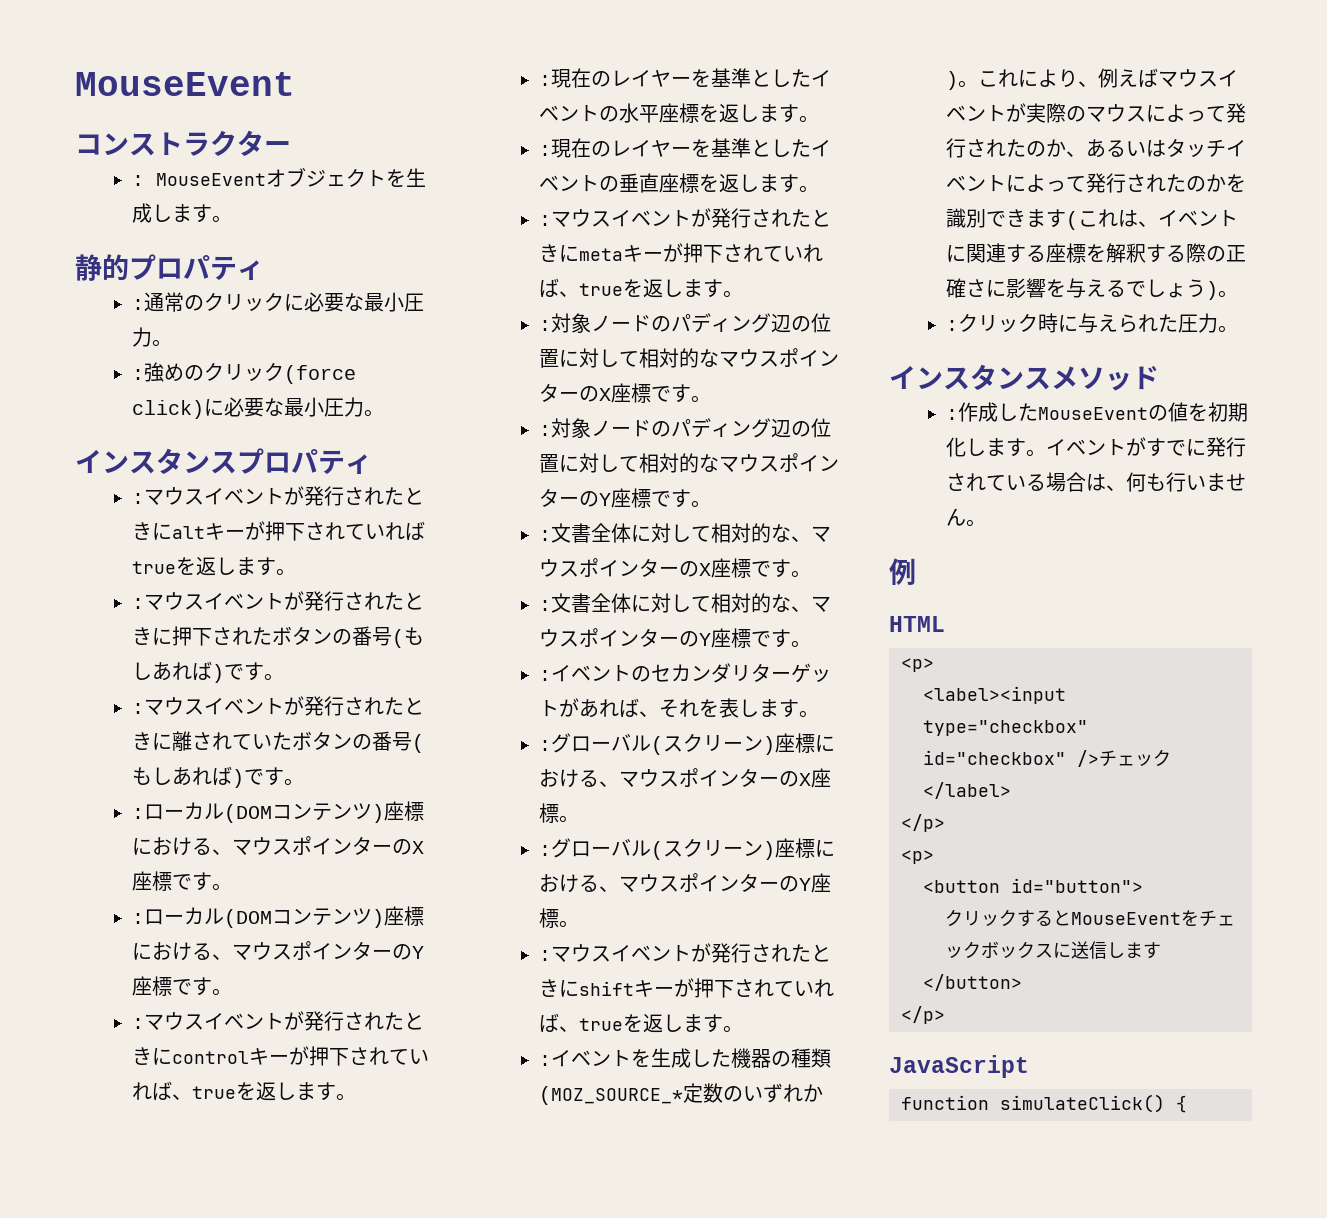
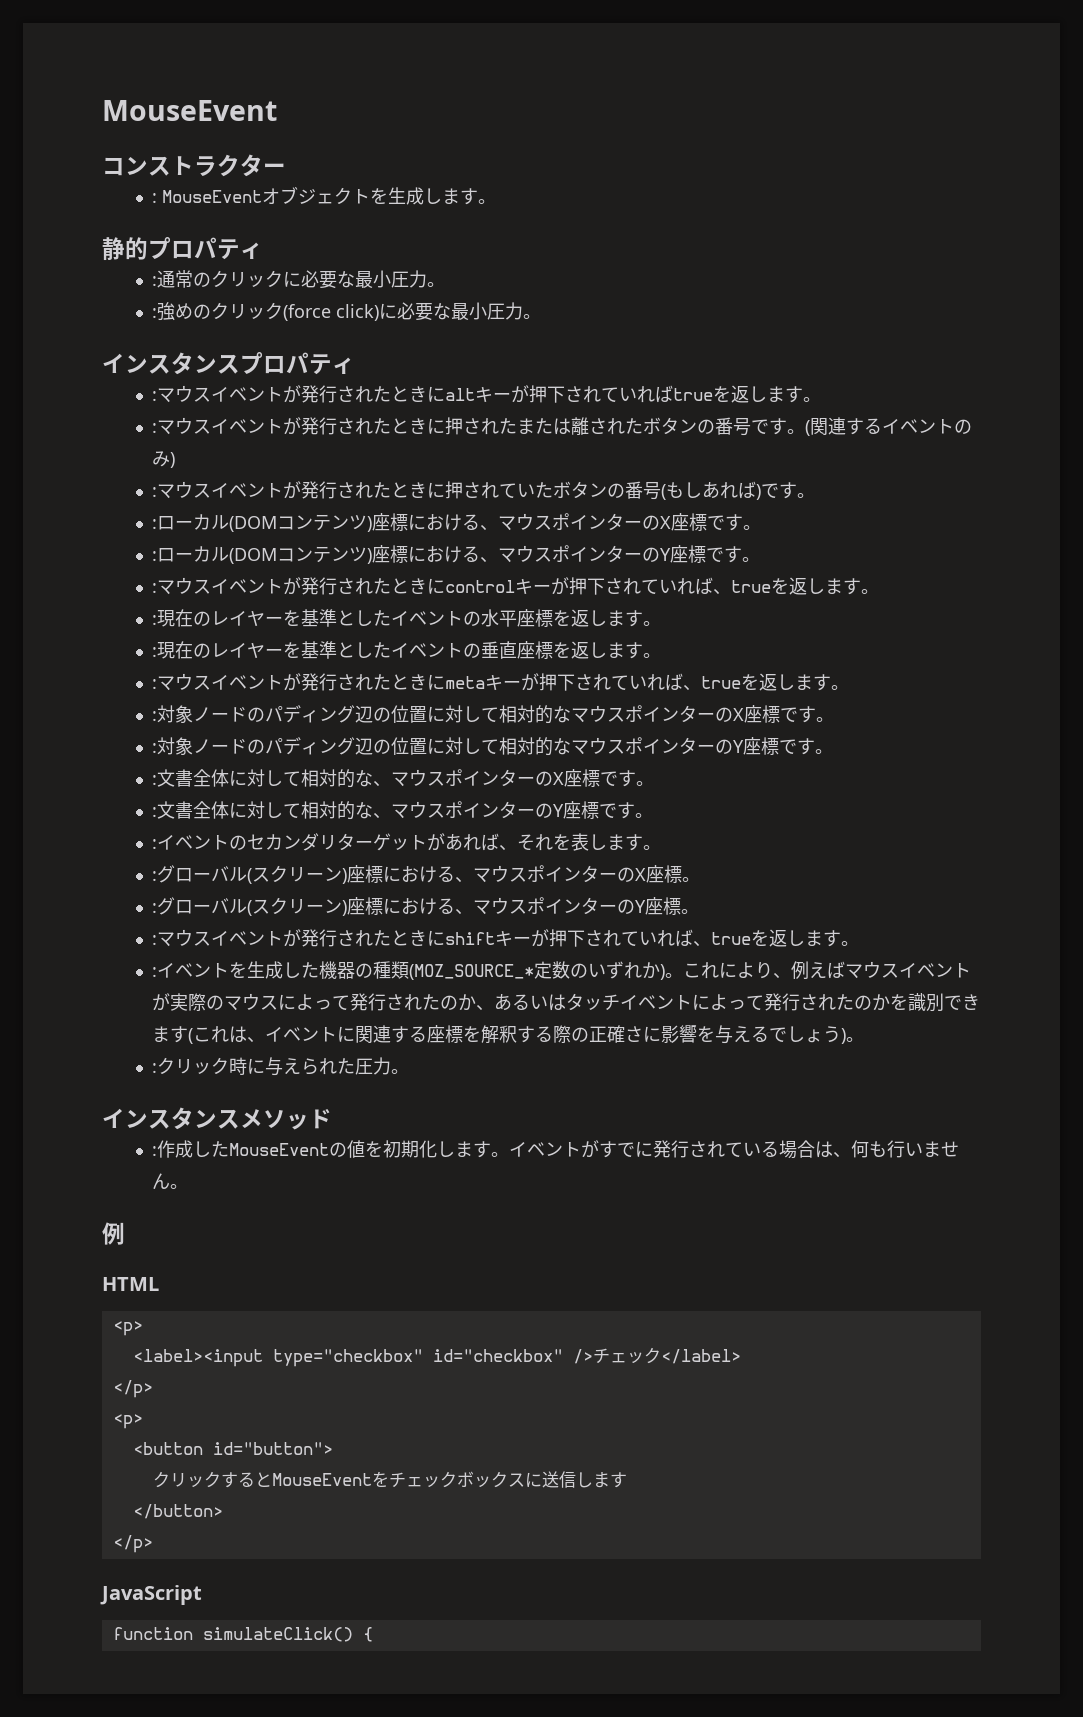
[192,628,213,646] 下 -> [463,417,590,435] されたまたは離
[392,627,425,648] [132,661,285,683] [132,696,425,716] [132,731,193,751] (もしあれば)です。 // :マウスイベントが発行されたときに離 -> [751,417,973,436] [152,451,176,468] [152,481,464,499] です。(関連するイベントのみ) // :マウスイベントが発行されたときに押

